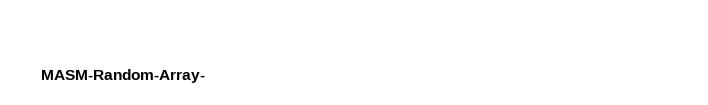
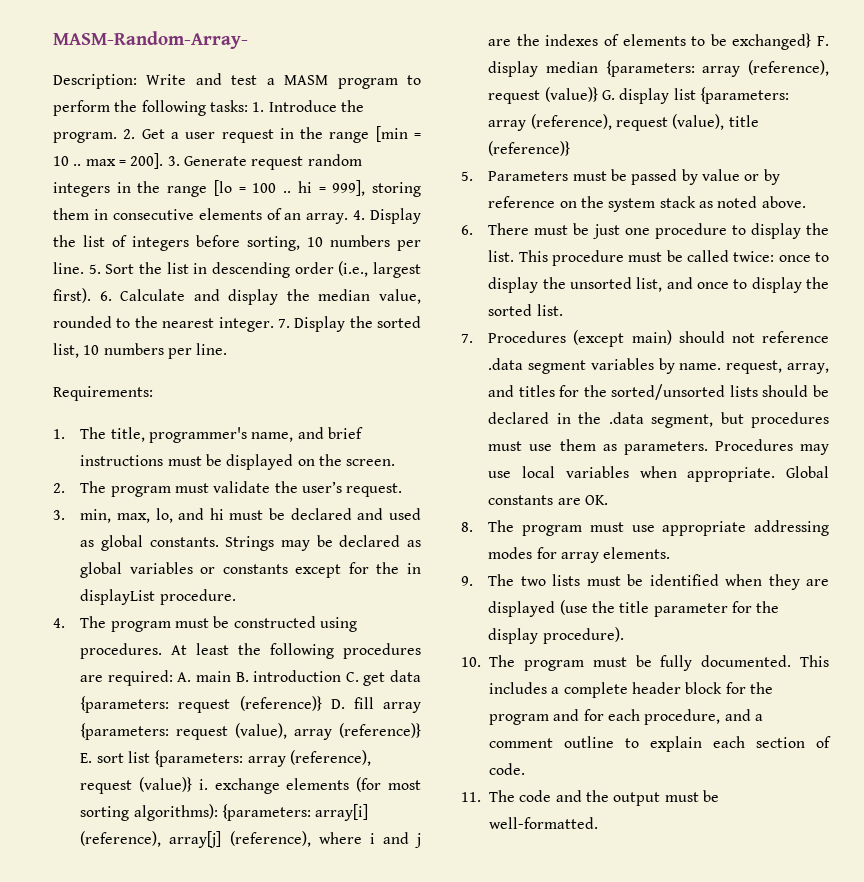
(205, 76) none -> [53,73,421,89] [53,100,364,116] [53,126,422,143] [53,153,362,170] [53,180,421,197] [53,208,421,224] [53,235,421,251] [53,261,421,278] [53,288,421,305] [53,316,421,332] [53,343,228,359] [53,386,153,401] [53,427,363,443] [80,454,396,470] [53,481,403,497] [53,508,421,523] [80,535,421,551] [80,562,422,578] [80,589,236,605] [53,616,357,632] [80,643,421,659] [80,670,422,686] [80,696,421,713] [80,723,421,740] [80,750,371,767] [80,777,422,794] [80,804,369,821] [80,831,421,848] [488,33,829,50] [488,60,829,77] [488,87,789,104] [488,114,759,131] [488,141,571,156] [461,169,780,185] [488,196,806,212] [461,223,829,239] [488,250,829,266] [488,277,829,293] [488,304,563,316] [461,330,829,347] [488,358,829,374] [488,384,829,400] [488,412,829,428] [488,439,829,455] [488,466,829,482] [488,495,608,505] [461,520,829,536] [488,547,671,563] [461,574,829,590] [488,600,780,617] [488,627,624,644] [461,655,829,671] [489,682,773,698] [489,709,763,725] [489,736,831,752] [489,763,525,775] [461,790,719,806] [489,817,598,829] // Description: Write and test a MASM program to perform the following tasks: 1. Introduce the program. 2. Get a user request in the range [min = 10 .. max = 200]. 3. Generate request random integers in the range [lo = 100 .. hi = 999], storing them in consecutive elements of an array. 4. Display the list of integers before sorting, 10 numbers per line. 5. Sort the list in descending order (i.e., largest first). 6. Calculate and display the median value, rounded to the nearest integer. 7. Display the sorted list, 10 numbers per line. // Requirements: // 1. The title, programmer's name, and brief instructions must be displayed on the screen. // 2. The program must validate the user’s request. // 3. min, max, lo, and hi must be declared and used as global constants. Strings may be declared as global variables or constants except for the in displayList procedure. // 4. The program must be constructed using procedures. At least the following procedures are required: A. main B. introduction C. get data {parameters: request (reference)} D. fill array {parameters: request (value), array (reference)} E. sort list {parameters: array (reference), request (value)} i. exchange elements (for most sorting algorithms): {parameters: array[i] (reference), array[j] (reference), where i and j are the indexes of elements to be exchanged} F. display median {parameters: array (reference), request (value)} G. display list {parameters: array (reference), request (value), title (reference)} // 5. Parameters must be passed by value or by reference on the system stack as noted above. // 6. There must be just one procedure to display the list. This procedure must be called twice: once to display the unsorted list, and once to display the sorted list. // 7. Procedures (except main) should not reference .data segment variables by name. request, array, and titles for the sorted/unsorted lists should be declared in the .data segment, but procedures must use them as parameters. Procedures may use local variables when appropriate. Global constants are OK. // 8. The program must use appropriate addressing modes for array elements. // 9. The two lists must be identified when they are displayed (use the title parameter for the display procedure). // 10. The program must be fully documented. This includes a complete header block for the program and for each procedure, and a comment outline to explain each section of code. // 11. The code and the output must be well-formatted.

